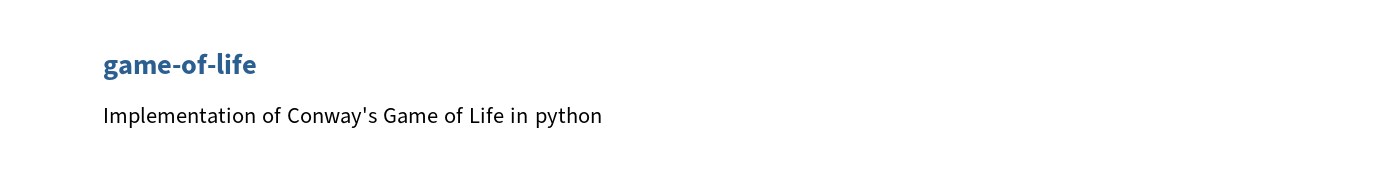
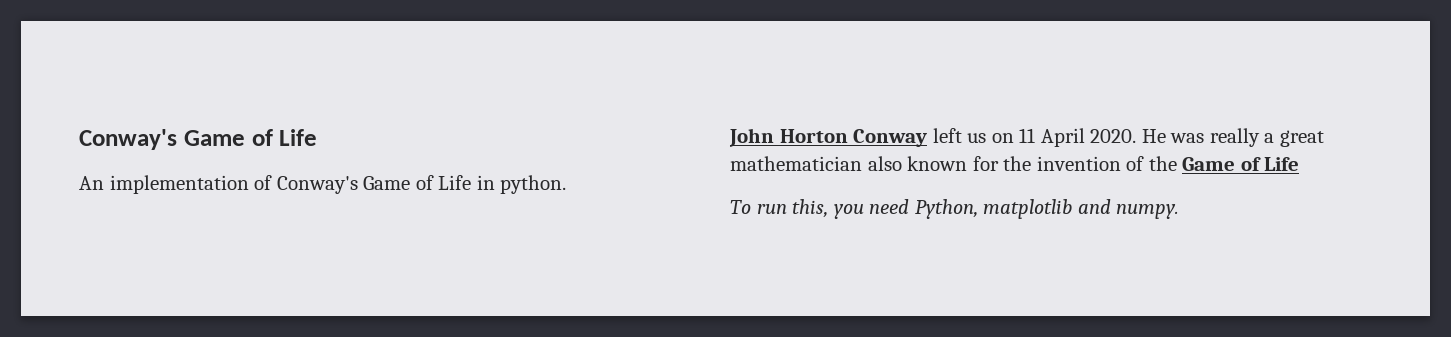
[103,53,257,80] [103,107,256,128] game-of-life // Implementation -> [79,129,318,150] [79,175,249,194] Conway's Game of Life // An implementation
[534,107,602,128] python -> [500,175,567,194] [729,128,1324,147] [730,156,1300,171] [730,199,1180,219] python. // John Horton Conway left us on 11 April 2020. He was really a great mathematician also known for the invention of the Game of Life // To run this, you need Python, matplotlib and numpy.

